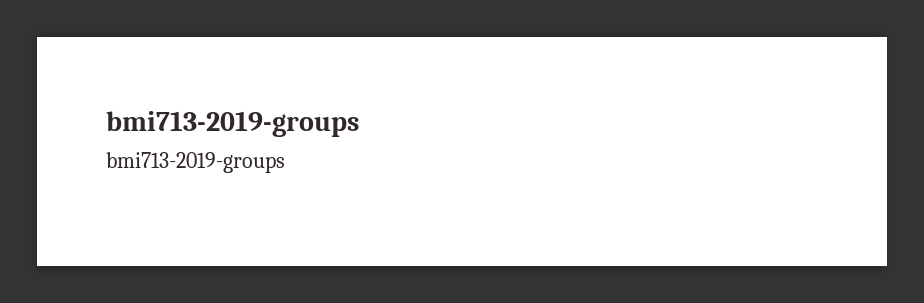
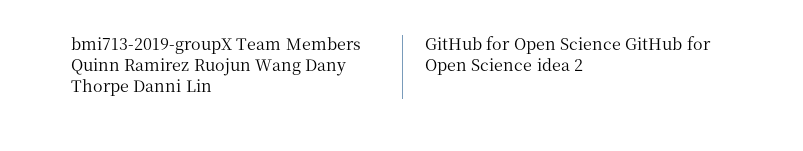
[106,111,359,137] [106,152,285,173] bmi713-2019-groups // bmi713-2019-groups -> [71,37,361,54] [71,58,347,76] [71,79,212,96] [425,36,711,54] [425,58,583,75] bmi713-2019-groupX Team Members Quinn Ramirez Ruojun Wang Dany Thorpe Danni Lin // GitHub for Open Science GitHub for Open Science idea 2

